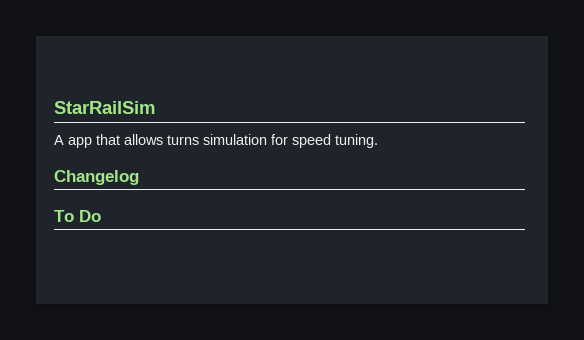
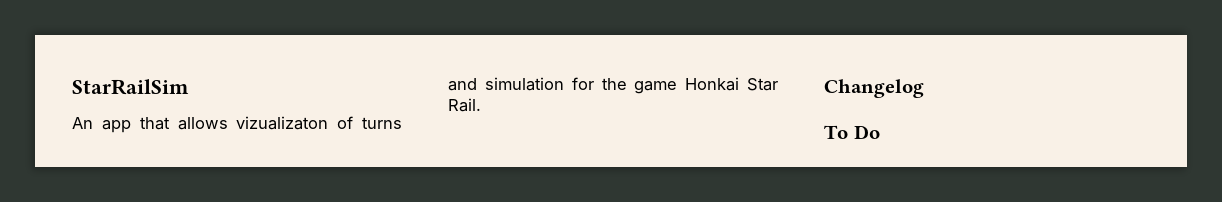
[54,135,64,145] A -> [72,117,93,129] An
[167,134,378,148] turns simulation for speed tuning. -> [236,116,402,130] [448,77,778,94] [448,98,481,112] vizualizaton of turns and simulation for the game Honkai Star Rail.

